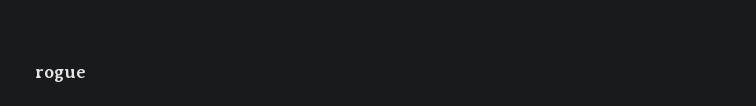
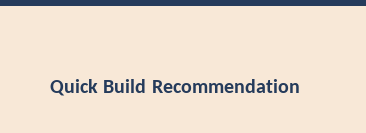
[35,69,86,82] rogue -> [50,79,300,96] Quick Build Recommendation

